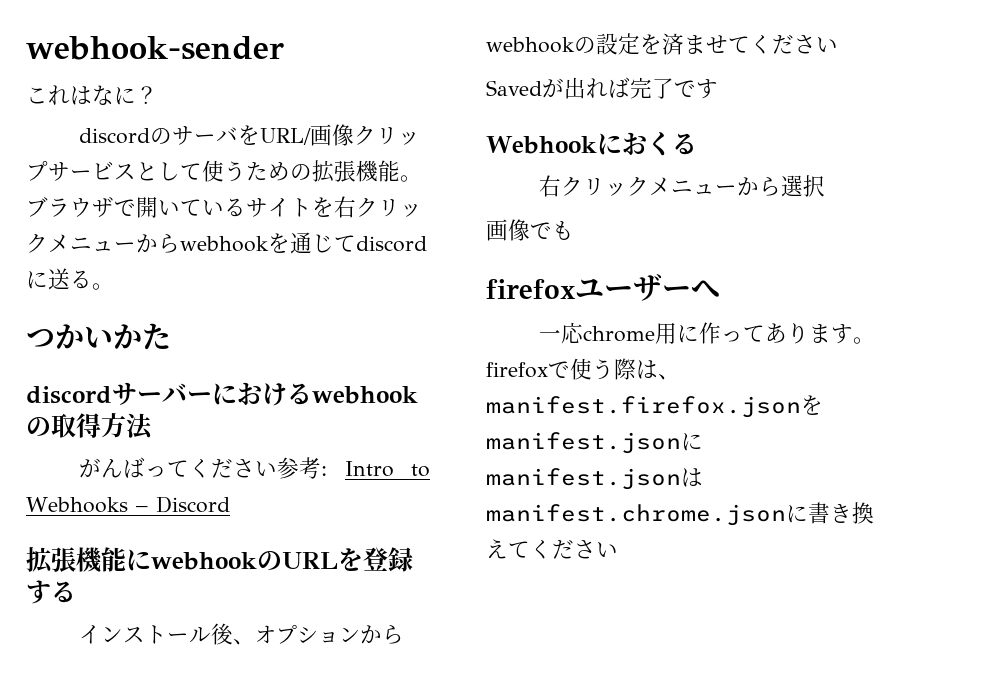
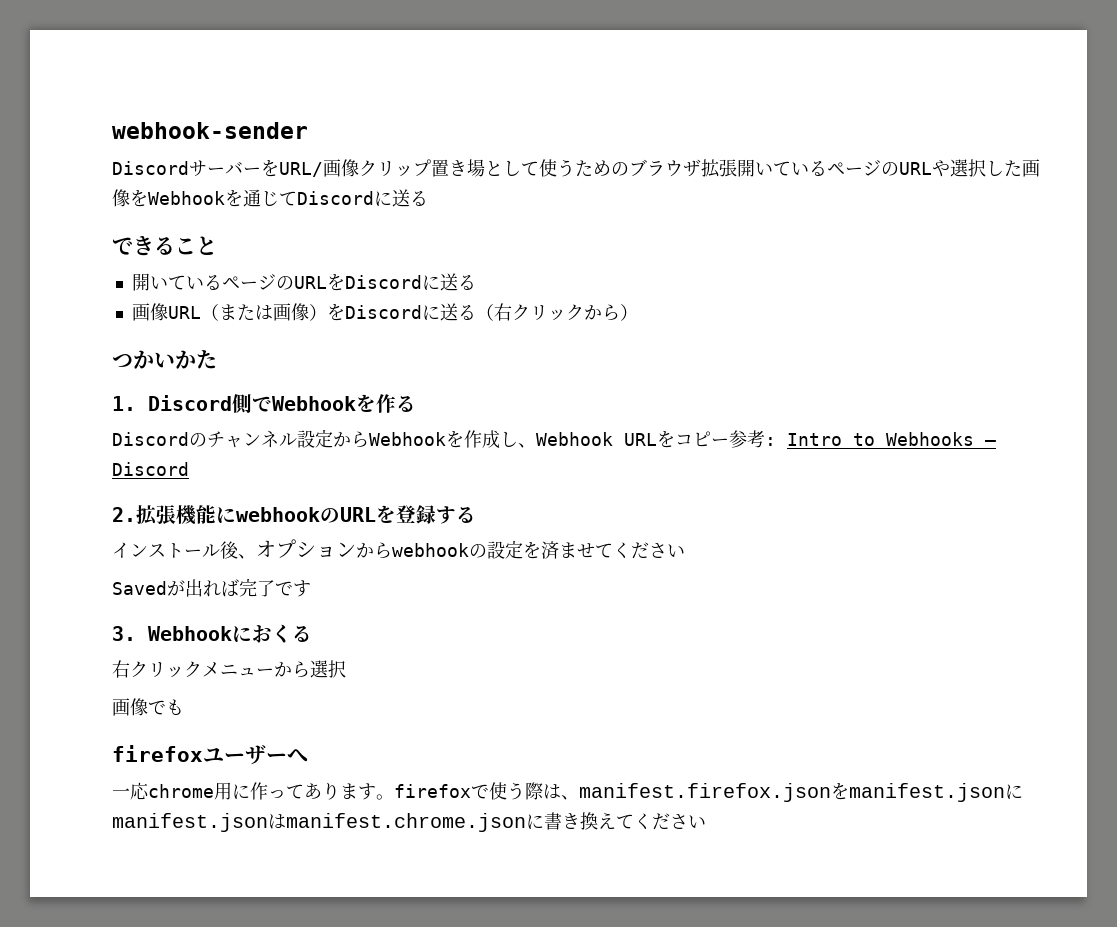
[26,85,158,105] [79,126,239,145] これはなに？ // discordのサーバ -> [112,160,261,177] Discordサーバー
[48,161,136,181] サービス -> [431,159,485,177] 置き場
[312,160,422,183] 拡張機能。 -> (629, 169) none
[114,196,422,218] [26,232,427,254] [26,268,114,290] [26,323,171,350] [26,382,418,406] [26,413,153,440] [79,457,278,478] で開いているサイトを右クリックメニューからwebhookを通じてdiscordに送る。 // つかいかた // discordサーバーにおけるwebhookの取得方法 // がんばってください -> [701,159,1040,178] [112,189,428,207] [112,236,217,256] [131,273,476,291] [131,303,638,321] [112,350,217,369] [112,394,416,414] [112,429,729,448] 拡張開いているページのURLや選択した画像をWebhookを通じてDiscordに送る // できること // 開いているページのURLをDiscordに送る // 画像URL（または画像）をDiscordに送る（右クリックから） // つかいかた // 1. Discord側でWebhookを作る // Discordのチャンネル設定からWebhookを作成し、Webhook URLをコピー
(230, 504) none -> [112,507,136,522] 2.
(718, 89) none -> [112,626,136,641] 3.

